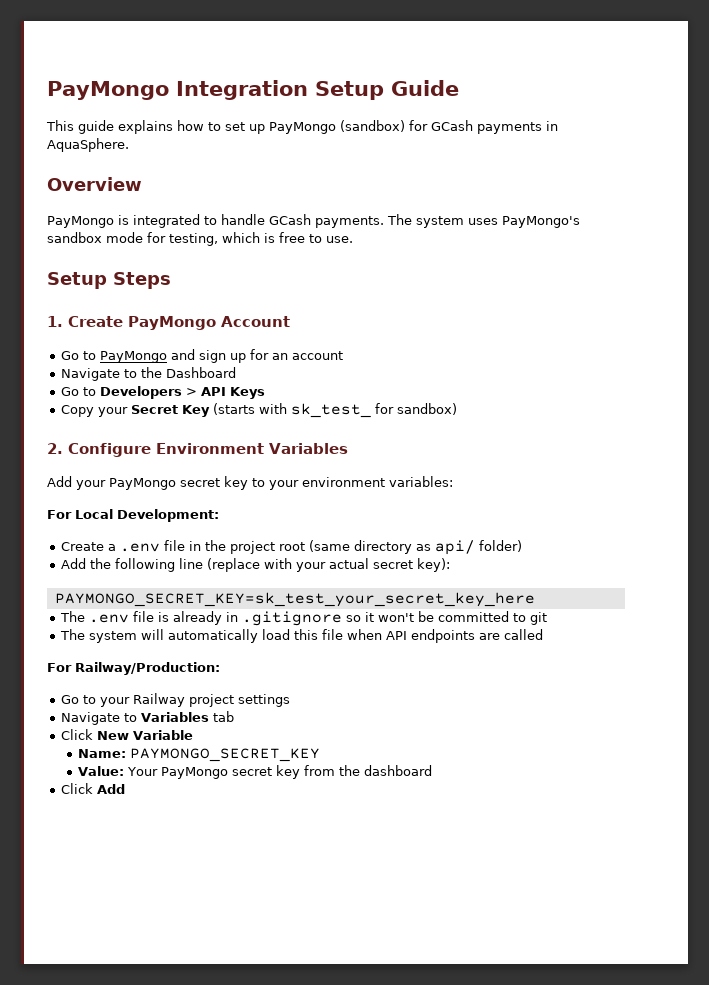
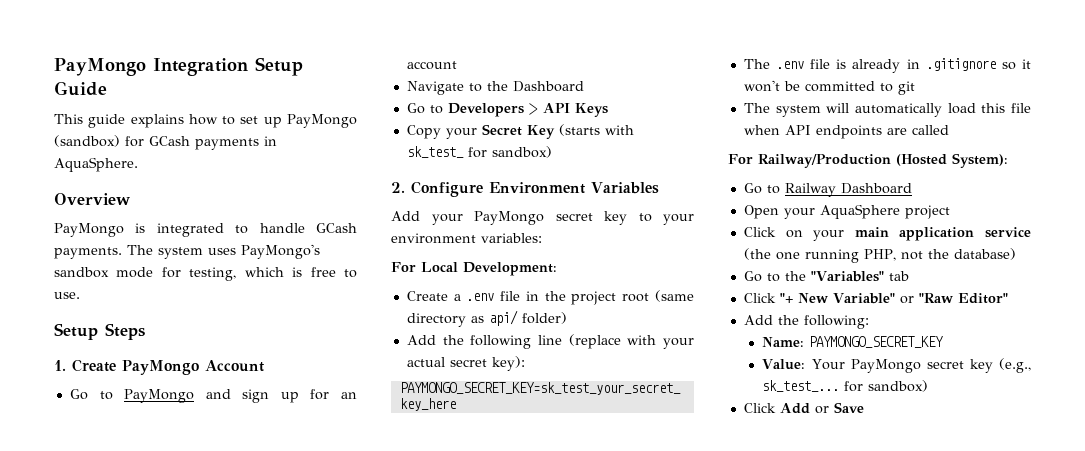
[75,662,220,675] [61,693,291,707] [61,711,235,725] [61,729,194,740] Railway/Production: // Go to your Railway project settings // Navigate to Variables tab // Click New Variable -> [758,153,1008,168] [743,183,912,197] [743,204,950,219] [743,227,1031,241] [743,248,1016,263] [743,271,909,282] [743,293,1008,304] [743,315,869,329] Railway/Production (Hosted System): // Go to Railway Dashboard // Open your AquaSphere project // Click on your main application service (the one running PHP, not the database) // Go to the "Variables" tab // Click "+ New Variable" or "Raw Editor" // Add the following:
[304,765,433,776] from the dashboard -> [999,358,1031,373] [762,380,929,392] (e.g., sk_test_... for sandbox)
(126, 789) none -> [814,402,864,414] or Save

